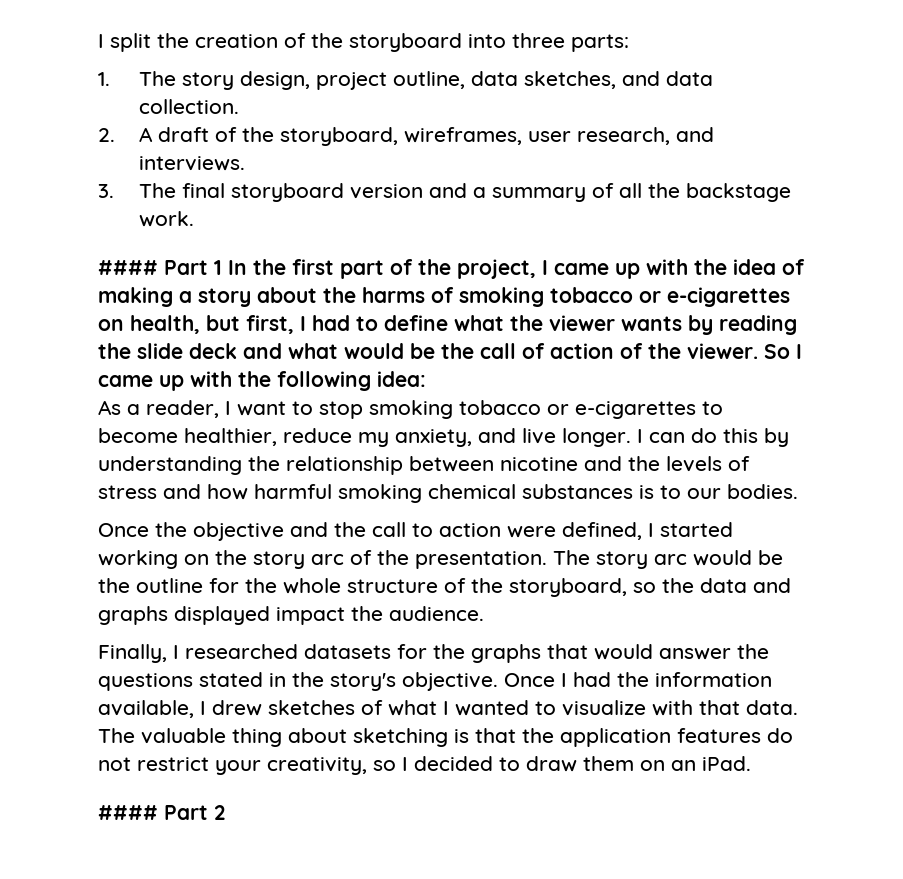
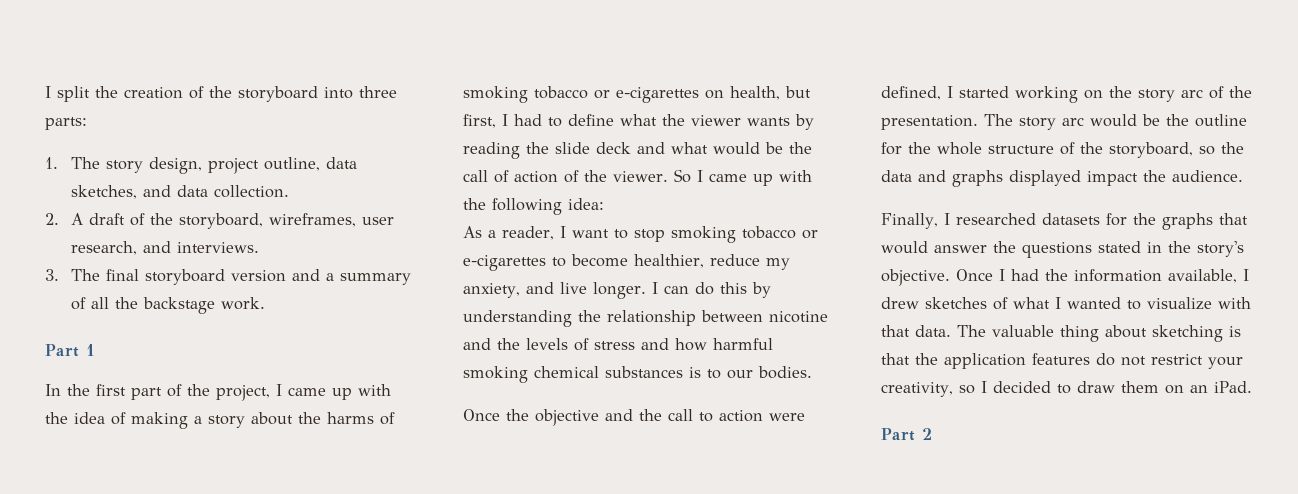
[98,260,158,275] #### -> (265, 303) none
(222, 267) none -> (95, 350) //
[98,805,158,820] #### -> (1252, 387) none

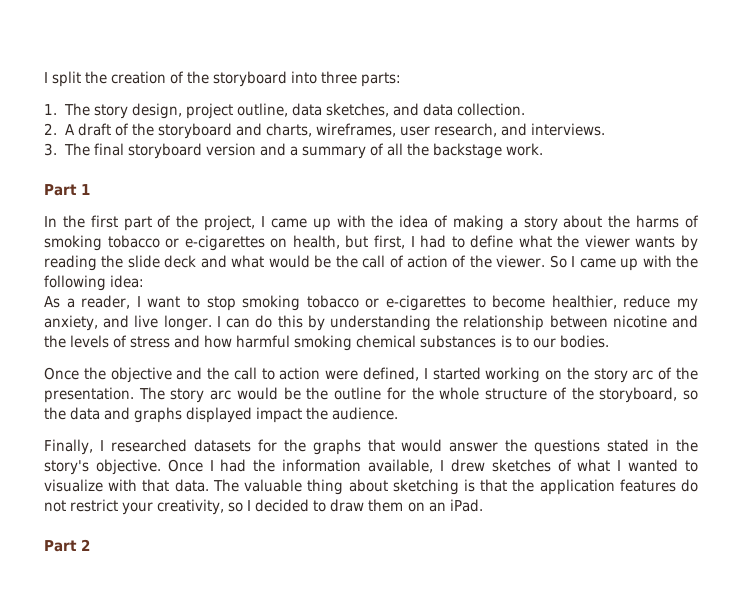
[178,213,263,229] storyboard, -> [157,123,312,139] storyboard and charts,

